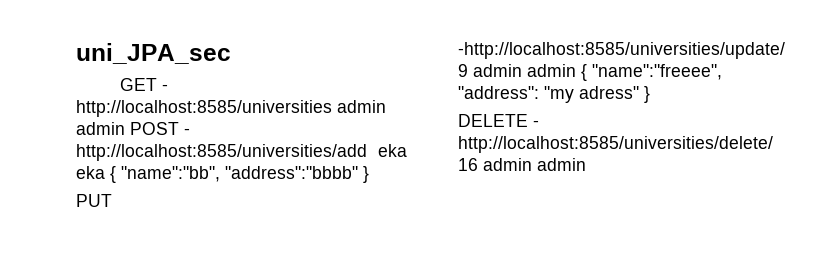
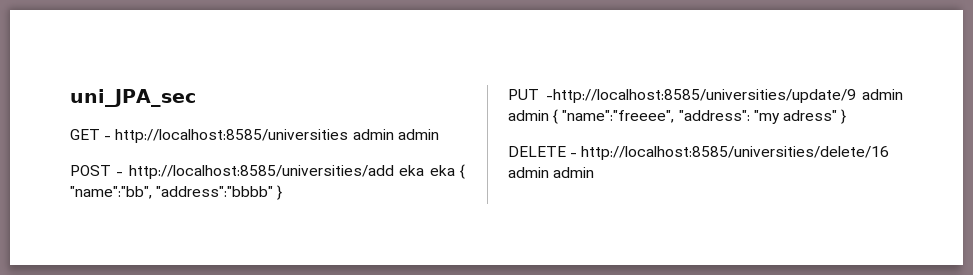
(125, 128) none -> (439, 134) //

